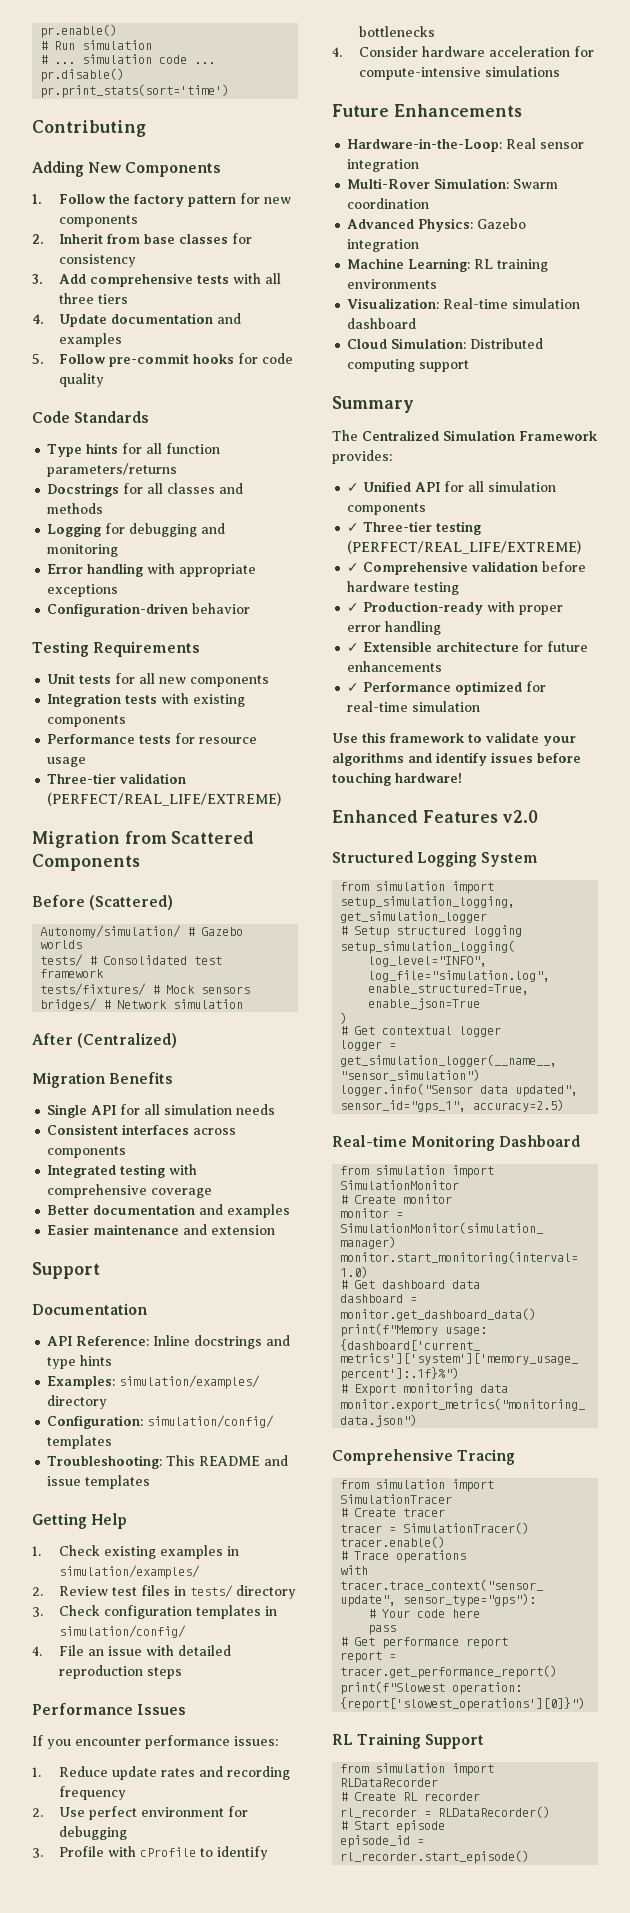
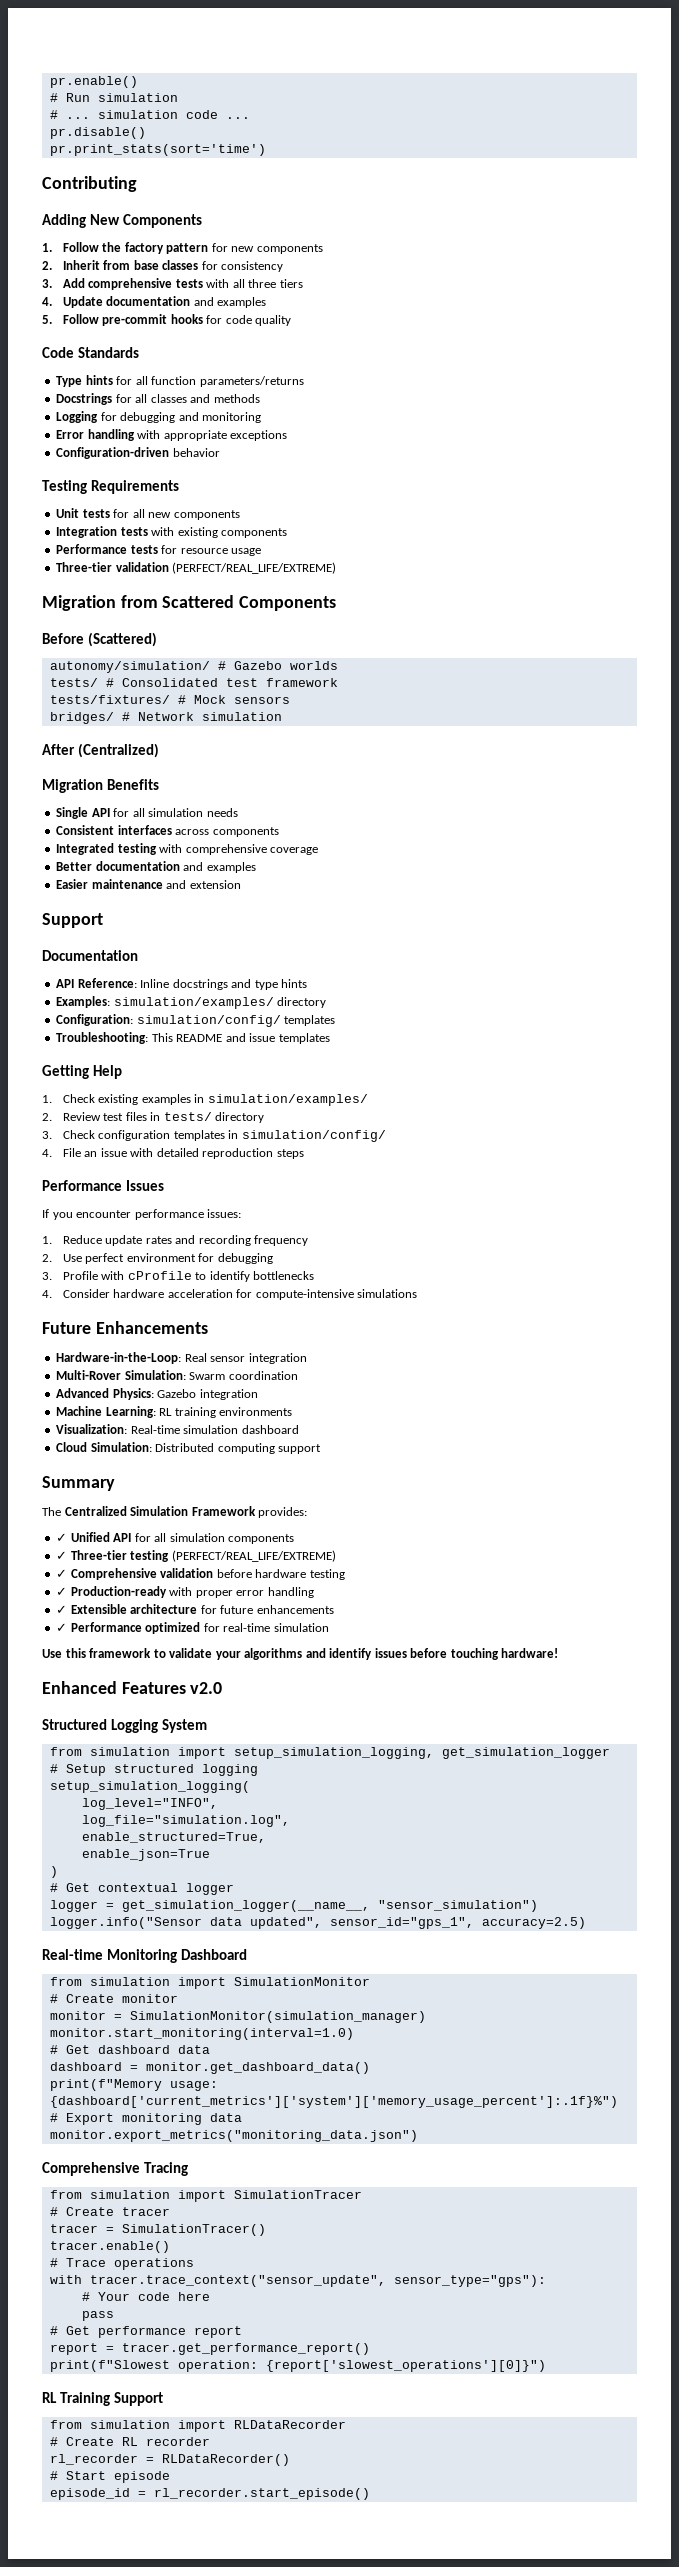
[40,925,182,938] Autonomy/simulation/ -> [49,661,210,673] autonomy/simulation/

